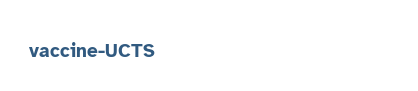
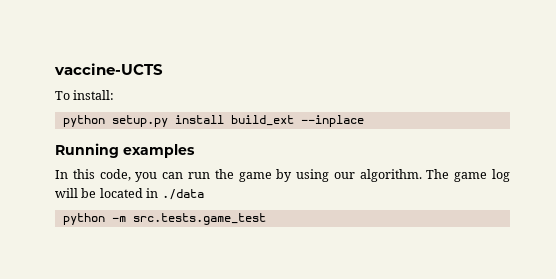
(155, 49) none -> [55,90,115,100] [62,115,364,127] [55,143,195,158] [55,169,510,182] [55,188,204,200] [62,213,266,225] // To install: // python setup.py install build_ext --inplace // Running examples // In this code, you can run the game by using our algorithm. The game log will be located in ./data // python -m src.tests.game_test

